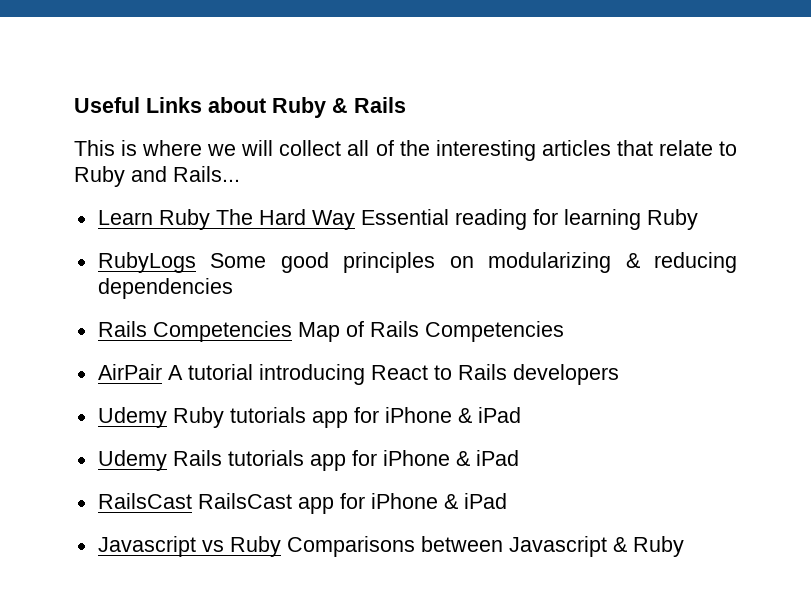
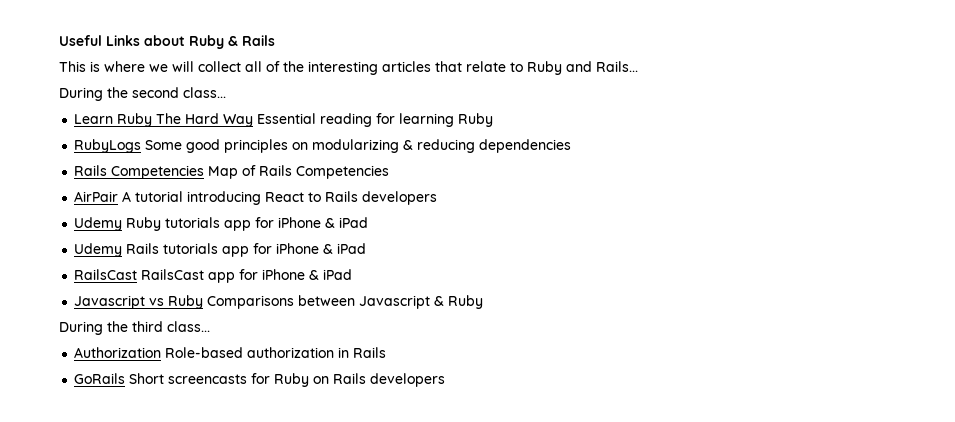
(240, 174) none -> [59,87,226,101] // During the second class...
(684, 546) none -> [59,321,210,335] [74,347,387,358] [74,373,446,387] // During the third class... // Authorization Role-based authorization in Rails // GoRails Short screencasts for Ruby on Rails developers

